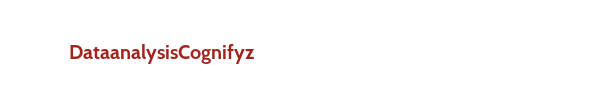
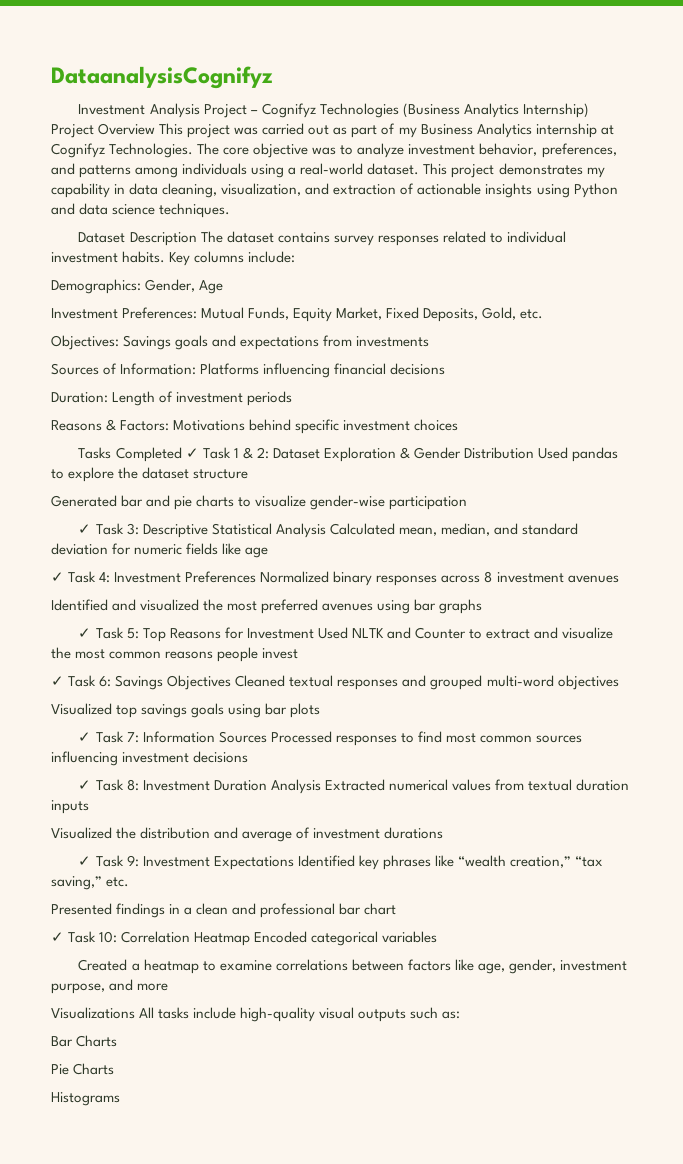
(255, 54) none -> [78,103,589,118] [51,123,614,138] [51,143,617,158] [51,163,605,178] [51,183,618,198] [51,203,231,218] [78,231,566,246] [51,251,296,266] [51,279,224,294] [51,307,544,322] [51,335,430,350] [51,363,446,378] [51,391,293,406] [51,419,459,434] [78,447,619,462] [51,467,249,482] [51,495,468,510] [78,523,578,538] [51,543,269,558] [51,571,619,586] [51,599,483,614] [78,627,614,642] [51,647,299,662] [51,675,619,690] [51,703,321,718] [78,731,583,746] [51,751,249,766] [78,779,630,794] [51,800,89,814] [51,827,444,842] [78,855,604,870] [51,876,130,890] [51,903,397,918] [51,931,438,946] [78,959,628,974] [51,979,169,994] [51,1007,461,1022] [51,1035,118,1047] [51,1063,115,1075] [51,1092,120,1106] // Investment Analysis Project – Cognifyz Technologies (Business Analytics Internship) Project Overview This project was carried out as part of my Business Analytics internship at Cognifyz Technologies. The core objective was to analyze investment behavior, preferences, and patterns among individuals using a real-world dataset. This project demonstrates my capability in data cleaning, visualization, and extraction of actionable insights using Python and data science techniques. // Dataset Description The dataset contains survey responses related to individual investment habits. Key columns include: // Demographics: Gender, Age // Investment Preferences: Mutual Funds, Equity Market, Fixed Deposits, Gold, etc. // Objectives: Savings goals and expectations from investments // Sources of Information: Platforms influencing financial decisions // Duration: Length of investment periods // Reasons & Factors: Motivations behind specific investment choices // Tasks Completed ✓ Task 1 & 2: Dataset Exploration & Gender Distribution Used pandas to explore the dataset structure // Generated bar and pie charts to visualize gender-wise participation // ✓ Task 3: Descriptive Statistical Analysis Calculated mean, median, and standard deviation for numeric fields like age // ✓ Task 4: Investment Preferences Normalized binary responses across 8 investment avenues // Identified and visualized the most preferred avenues using bar graphs // ✓ Task 5: Top Reasons for Investment Used NLTK and Counter to extract and visualize the most common reasons people invest // ✓ Task 6: Savings Objectives Cleaned textual responses and grouped multi-word objectives // Visualized top savings goals using bar plots // ✓ Task 7: Information Sources Processed responses to find most common sources influencing investment decisions // ✓ Task 8: Investment Duration Analysis Extracted numerical values from textual duration inputs // Visualized the distribution and average of investment durations // ✓ Task 9: Investment Expectations Identified key phrases like “wealth creation,” “tax saving,” etc. // Presented findings in a clean and professional bar chart // ✓ Task 10: Correlation Heatmap Encoded categorical variables // Created a heatmap to examine correlations between factors like age, gender, investment purpose, and more // Visualizations All tasks include high-quality visual outputs such as: // Bar Charts // Pie Charts // Histograms

